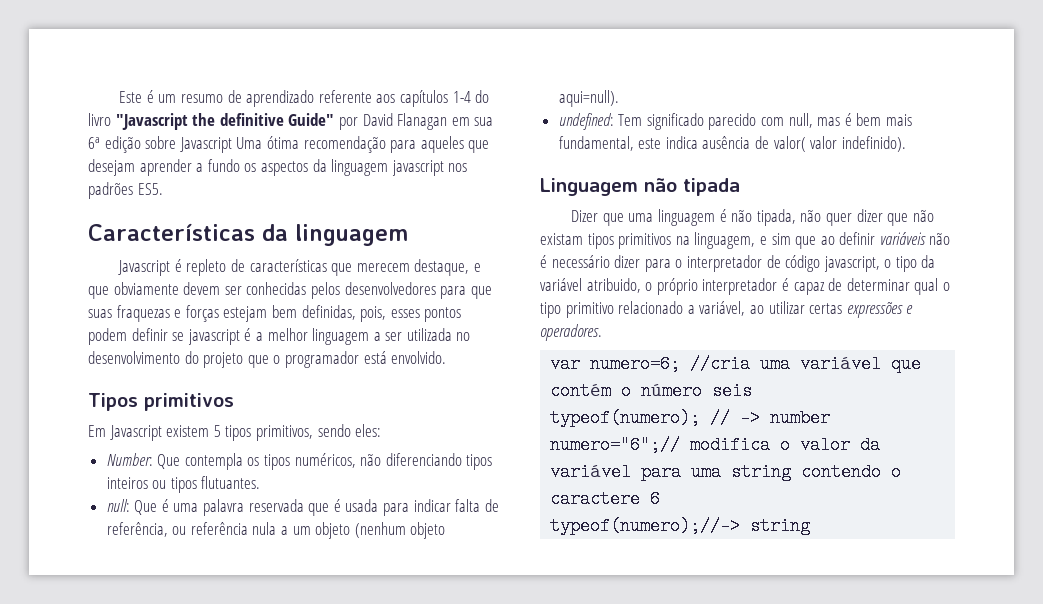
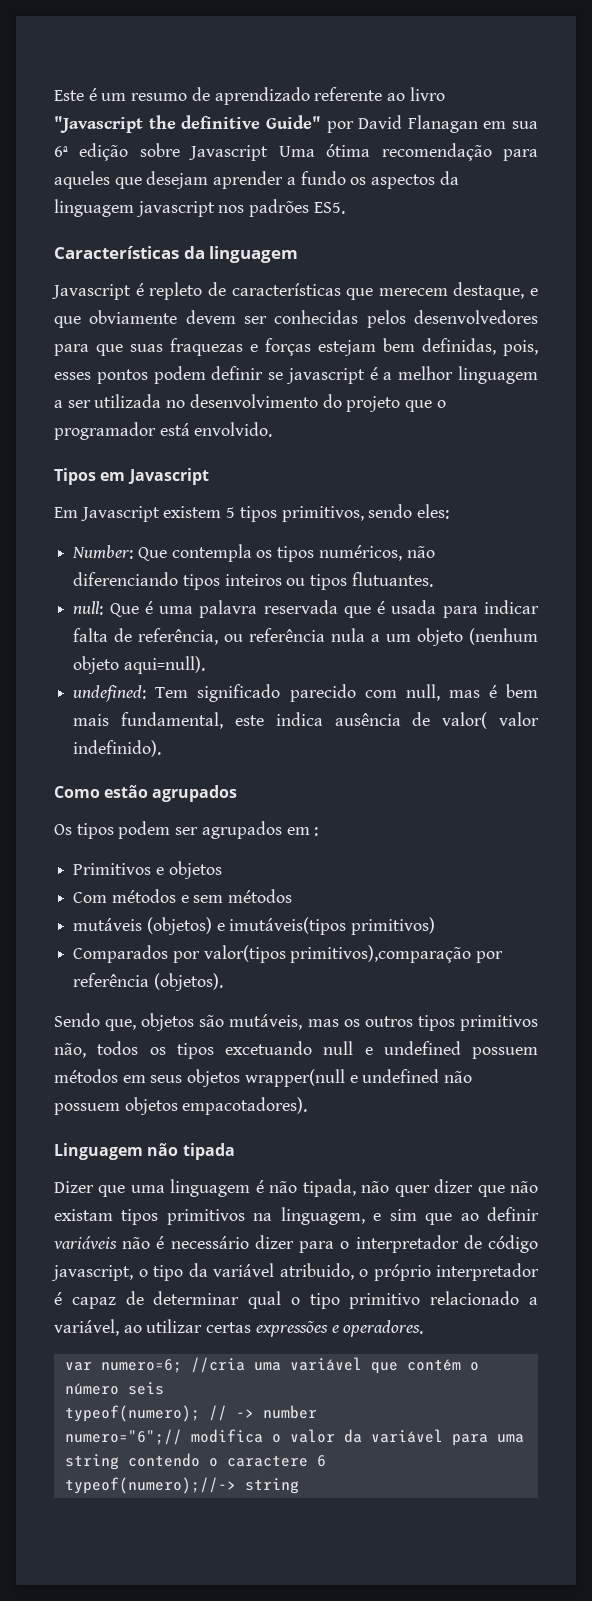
[376,90,490,107] aos capítulos 1-4 do -> [387,93,406,101] ao
[144,393,234,411] primitivos -> [100,468,209,485] em Javascript
(906, 144) none -> [54,785,238,802] [54,821,319,839] [73,861,222,879] [73,889,293,903] [73,917,436,935] [73,945,504,963] [73,973,223,991] [54,1013,538,1031] [54,1041,538,1059] [54,1069,473,1087] [54,1097,308,1115] // Como estão agrupados // Os tipos podem ser agrupados em : // Primitivos e objetos // Com métodos e sem métodos // mutáveis (objetos) e imutáveis(tipos primitivos) // Comparados por valor(tipos primitivos),comparação por referência (objetos). // Sendo que, objetos são mutáveis, mas os outros tipos primitivos não, todos os tipos excetuando null e undefined possuem métodos em seus objetos wrapper(null e undefined não possuem objetos empacotadores).

